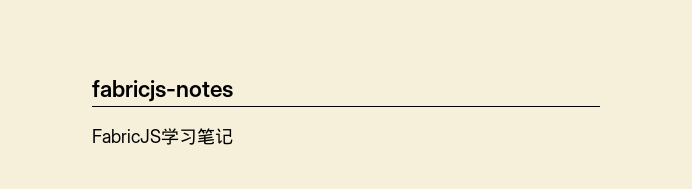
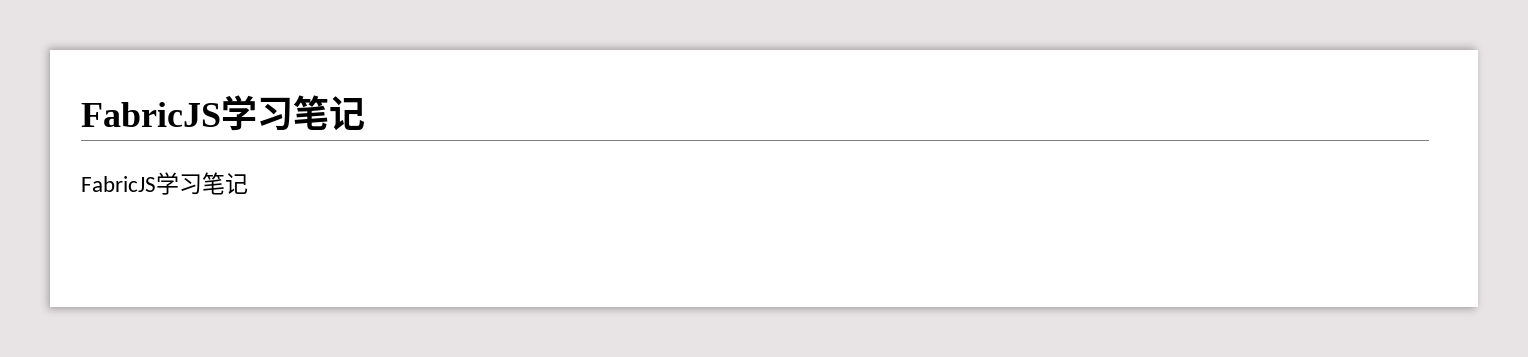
[92,80,233,102] fabricjs-notes -> [81,95,365,131] FabricJS学习笔记

